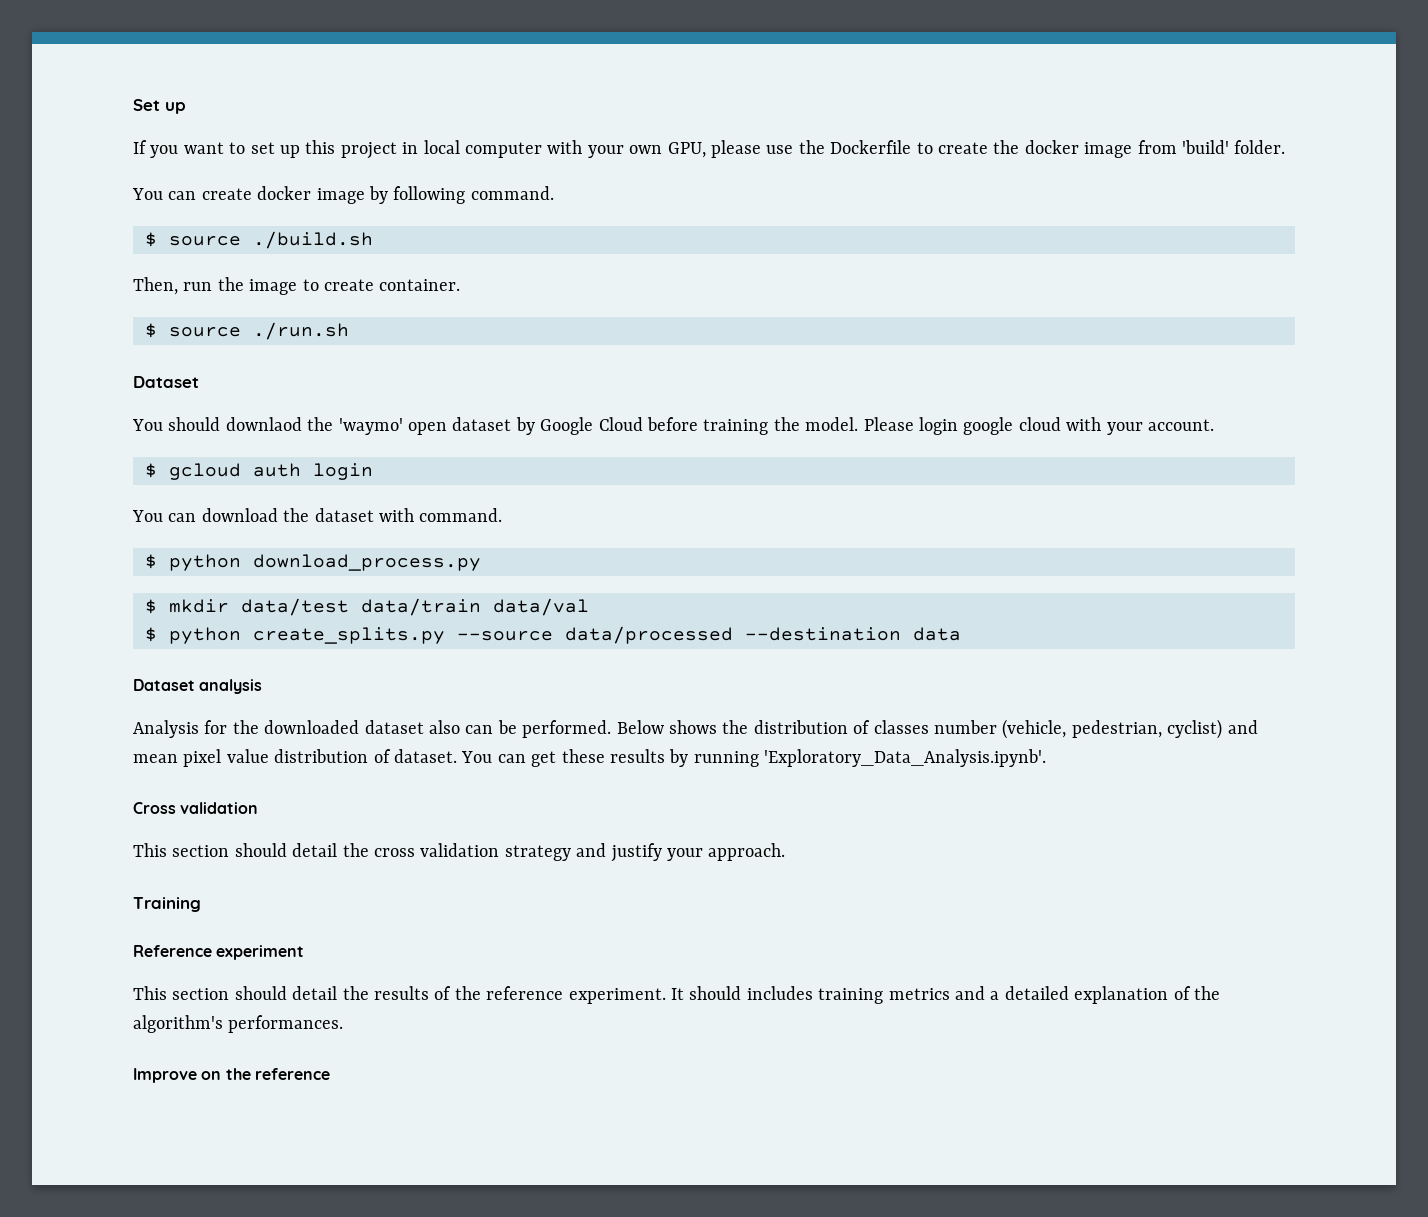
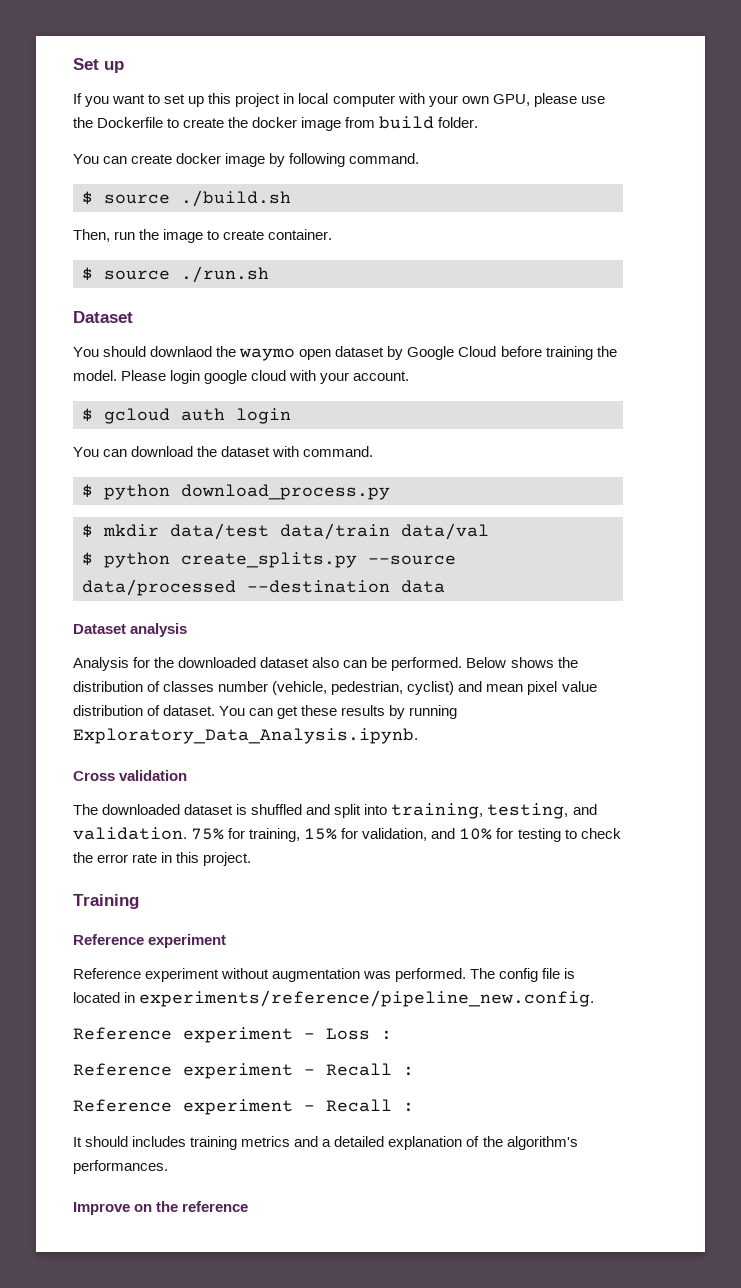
[1181,140,1229,154] 'build' -> [379,116,435,129] build
[338,418,403,435] 'waymo' -> [239,348,296,361] waymo
[764,749,1047,767] 'Exploratory_Data_Analysis.ipynb'. -> [73,728,418,744] Exploratory_Data_Analysis.ipynb.
[133,843,786,862] [133,897,201,912] [133,945,305,960] [133,986,666,1004] This section should detail the cross validation strategy and justify your approach. // Training // Reference experiment // This section should detail the results of the reference experiment. -> [73,803,597,819] [73,827,621,842] [73,852,252,866] [73,894,139,909] [73,934,227,948] [73,968,576,982] [73,990,595,1007] [73,1027,392,1043] [73,1063,414,1079] [73,1099,414,1115] The downloaded dataset is shuffled and split into training, testing, and validation. 75% for training, 15% for validation, and 10% for testing to check the error rate in this project. // Training // Reference experiment // Reference experiment without augmentation was performed. The config file is located in experiments/reference/pipeline_new.config. // Reference experiment - Loss : // Reference experiment - Recall : // Reference experiment - Recall : //

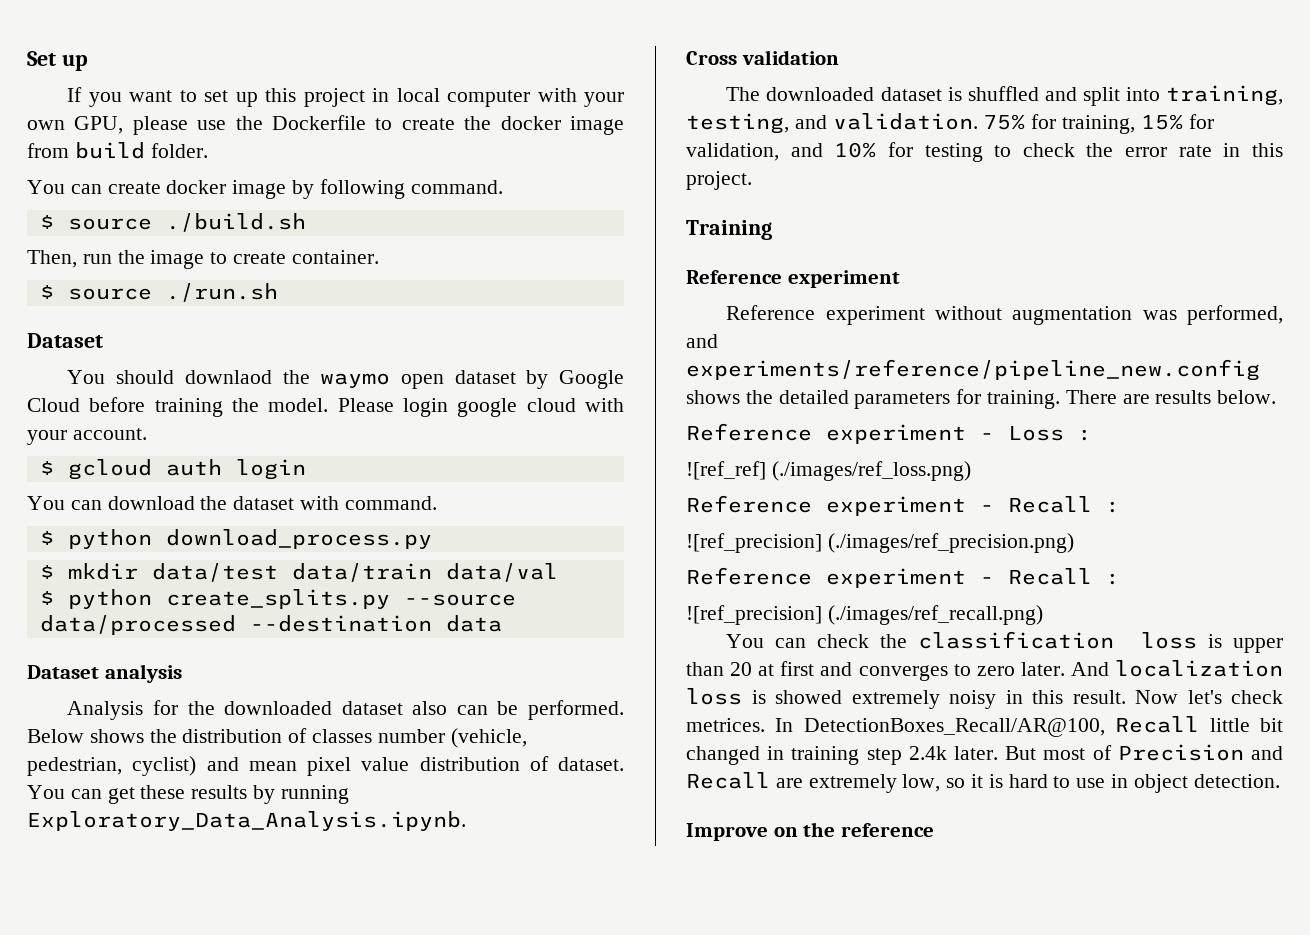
[395,968,576,982] [73,990,595,1007] performed. The config file is located in experiments/reference/pipeline_new.config. -> [1187,305,1283,325] [686,334,718,348] [686,359,1260,381] [686,389,1277,409] performed, and experiments/reference/pipeline_new.config shows the detailed parameters for training. There are results below.
[73,1063,414,1079] [73,1099,414,1115] [73,1136,578,1150] [73,1160,168,1174] Reference experiment - Recall : // Reference experiment - Recall : // It should includes training metrics and a detailed explanation of the algorithm's performances. -> [686,461,971,481] [686,495,1120,516] [686,533,1074,553] [686,567,1120,588] [686,605,1043,625] [726,631,1283,653] [686,660,1283,681] [686,688,1283,709] [686,716,1283,737] [686,744,1283,765] [686,772,1280,793] ![ref_ref] (./images/ref_loss.png) // Reference experiment - Recall : // ![ref_precision] (./images/ref_precision.png) // Reference experiment - Recall : // ![ref_precision] (./images/ref_recall.png) // You can check the classification loss is upper than 20 at first and converges to zero later. And localization loss is showed extremely noisy in this result. Now let's check metrices. In DetectionBoxes_Recall/AR@100, Recall little bit changed in training step 2.4k later. But most of Precision and Recall are extremely low, so it is hard to use in object detection.

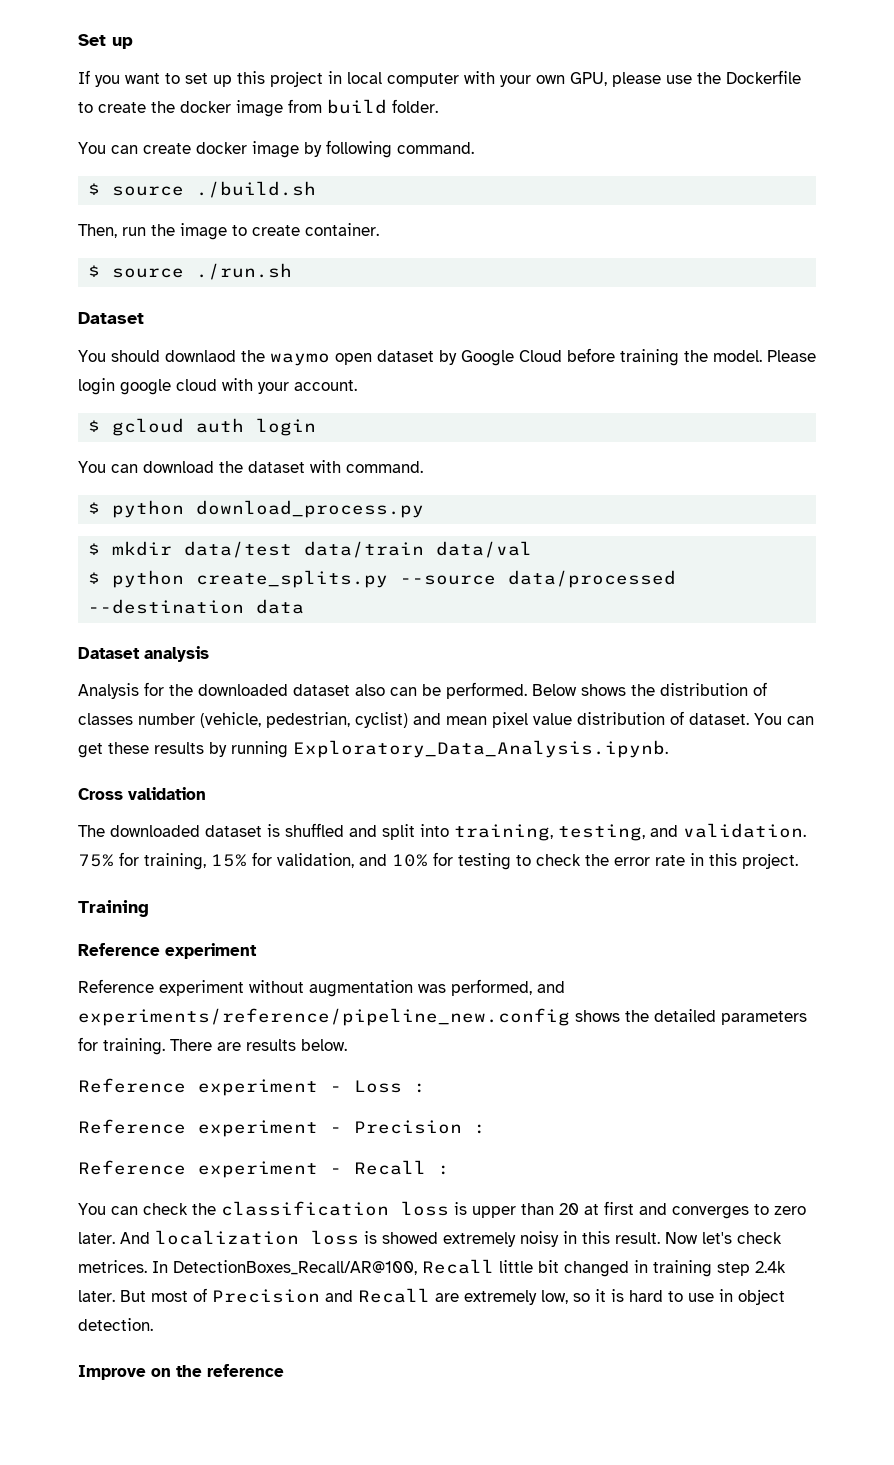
[686,461,971,481] [686,495,1120,516] [686,533,1074,553] [686,567,1120,588] [686,605,1043,625] ![ref_ref] (./images/ref_loss.png) // Reference experiment - Recall : // ![ref_precision] (./images/ref_precision.png) // Reference experiment - Recall : // ![ref_precision] (./images/ref_recall.png) -> [78,1119,486,1137] [78,1160,450,1178] Reference experiment - Precision : // Reference experiment - Recall :

